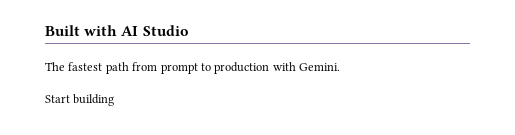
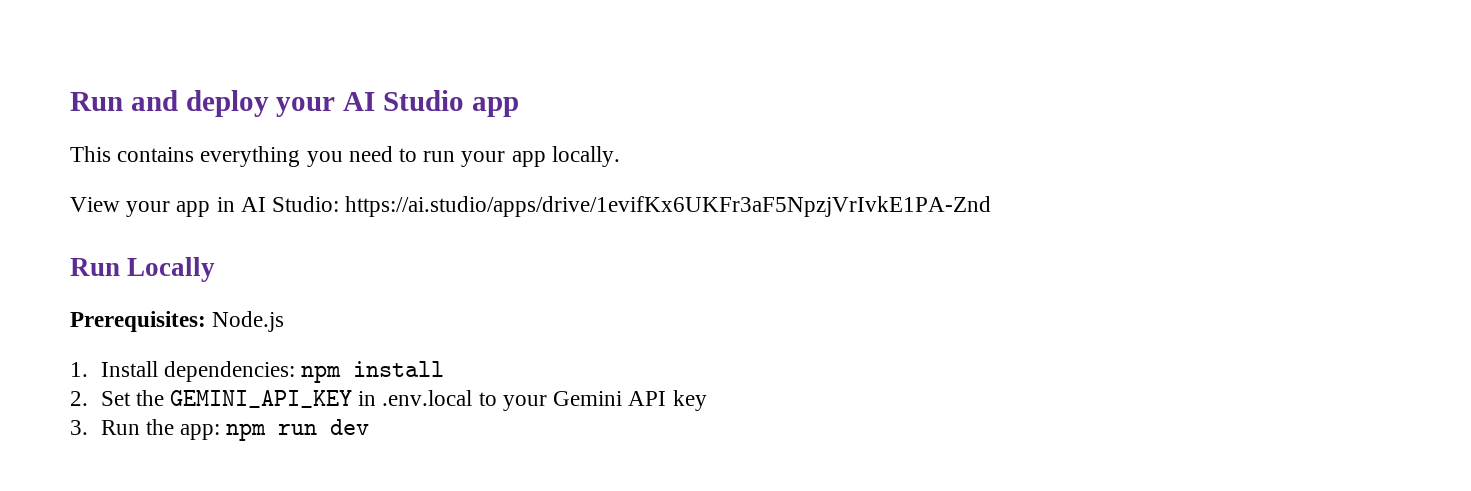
[45,25,189,36] [45,62,340,74] [45,94,115,106] Built with AI Studio // The fastest path from prompt to production with Gemini. // Start building -> [70,90,519,117] [70,146,620,167] [70,196,992,217] [70,257,216,282] [70,311,285,332] [70,361,445,383] [70,390,707,411] [70,419,370,441] Run and deploy your AI Studio app // This contains everything you need to run your app locally. // View your app in AI Studio: https://ai.studio/apps/drive/1evifKx6UKFr3aF5NpzjVrIvkE1PA-Znd // Run Locally // Prerequisites: Node.js // 1. Install dependencies: npm install // 2. Set the GEMINI_API_KEY in .env.local to your Gemini API key // 3. Run the app: npm run dev

